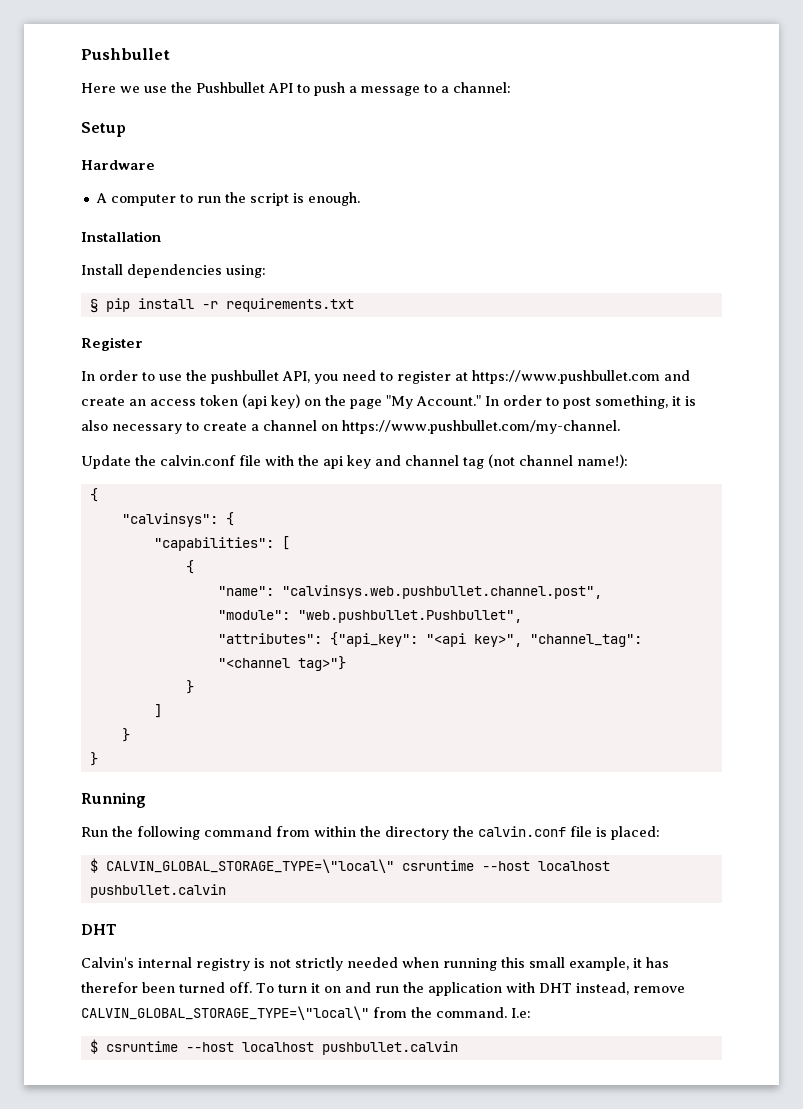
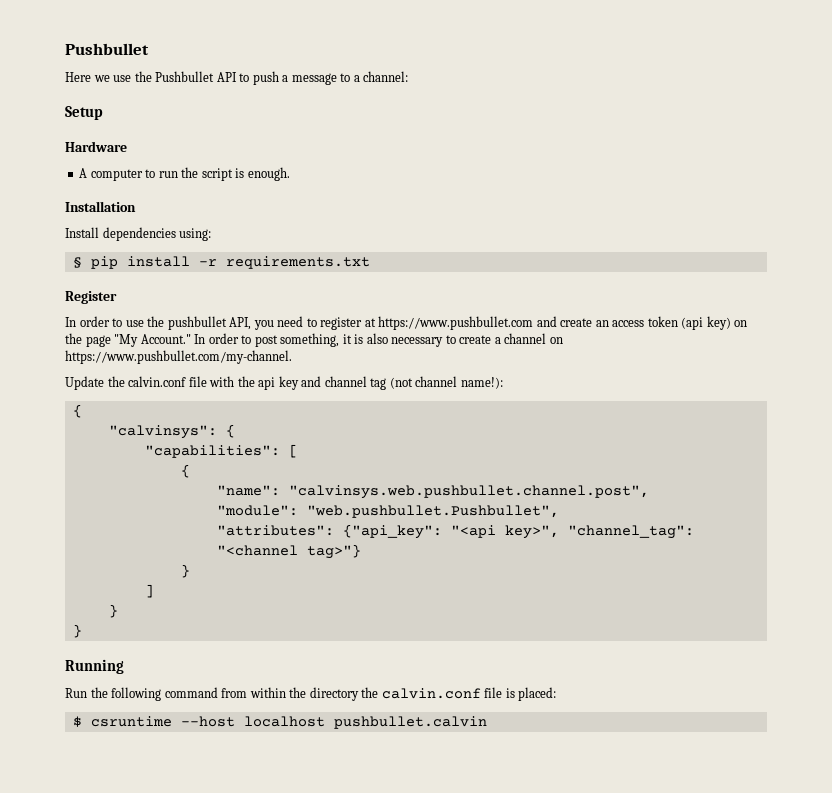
[105,859,610,873] [89,884,226,898] [81,924,117,935] [81,957,669,971] [81,982,685,996] [81,1006,531,1020] [89,1039,458,1055] CALVIN_GLOBAL_STORAGE_TYPE=\"local\" csruntime --host localhost pushbullet.calvin // DHT // Calvin's internal registry is not strictly needed when running this small example, it has therefor been turned off. To turn it on and run the application with DHT instead, remove CALVIN_GLOBAL_STORAGE_TYPE=\"local\" from the command. I.e: // $ csruntime --host localhost pushbullet.calvin -> [90,716,487,729] csruntime --host localhost pushbullet.calvin

